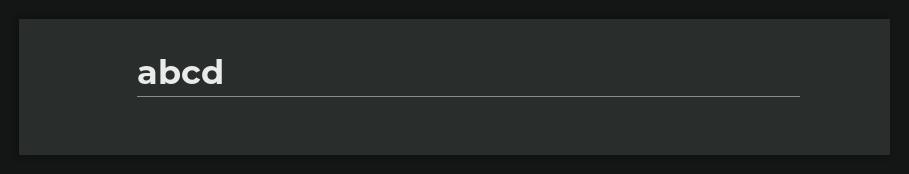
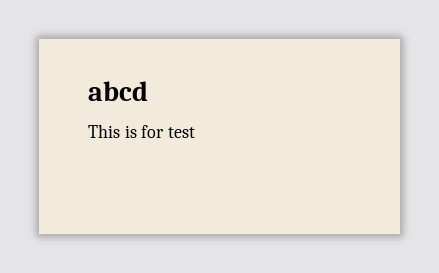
(224, 71) none -> [88,124,196,138] // This is for test

